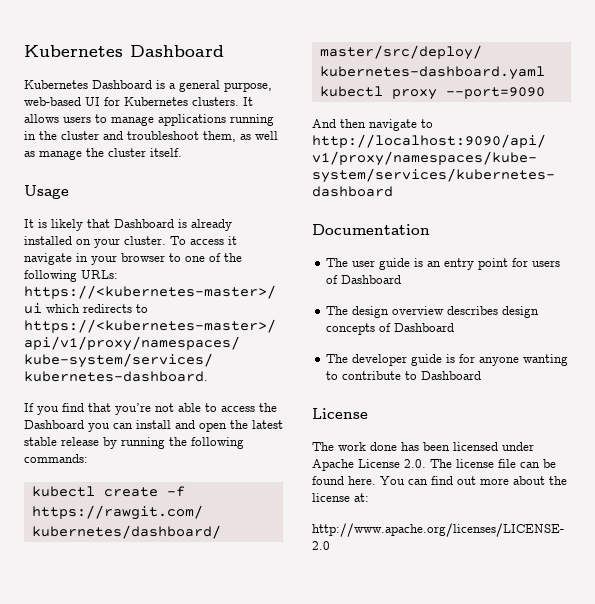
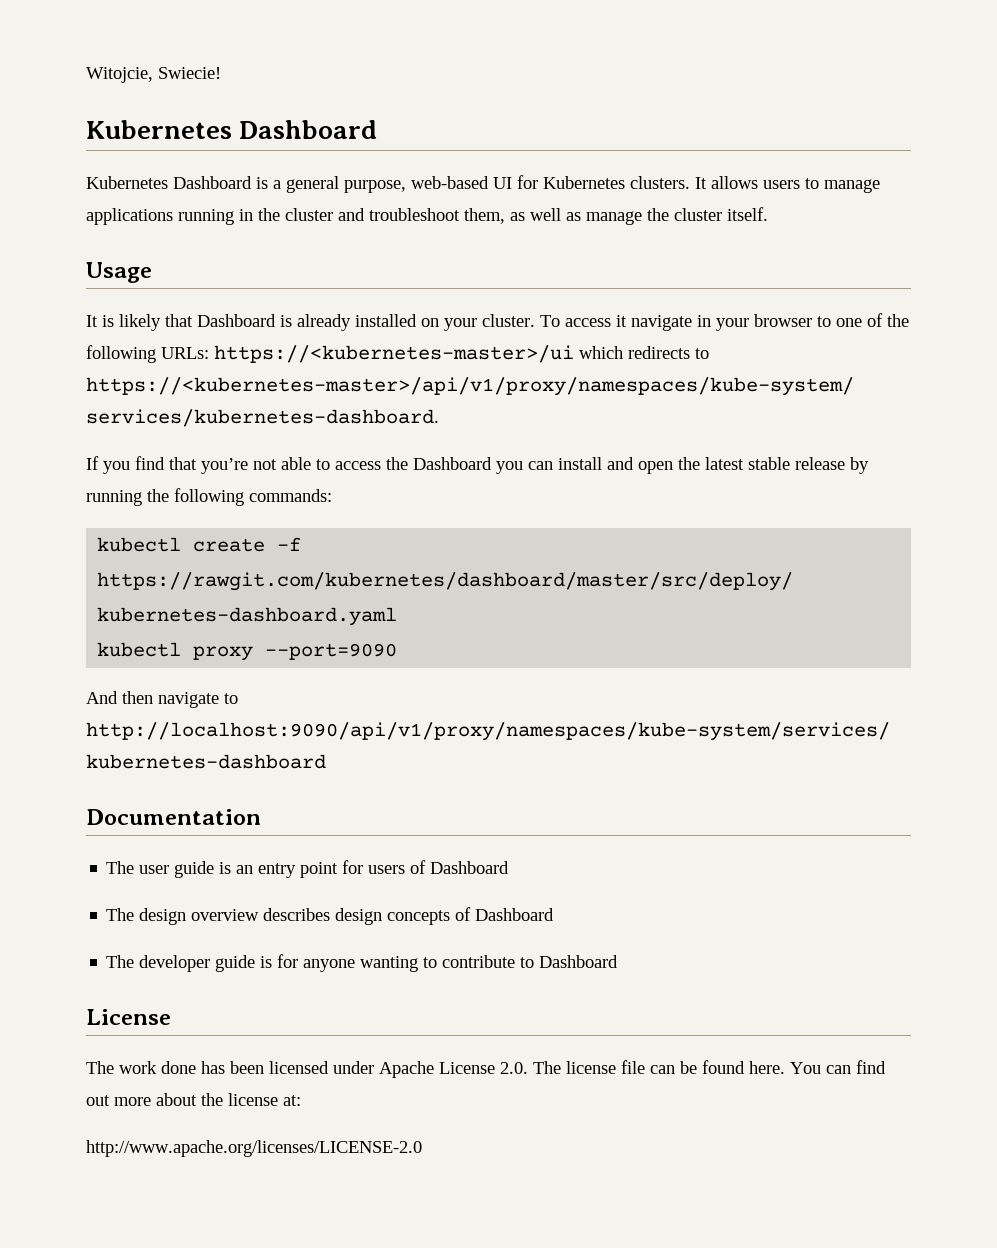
(24, 51) none -> [86,67,221,83] Witojcie, Swiecie! //

